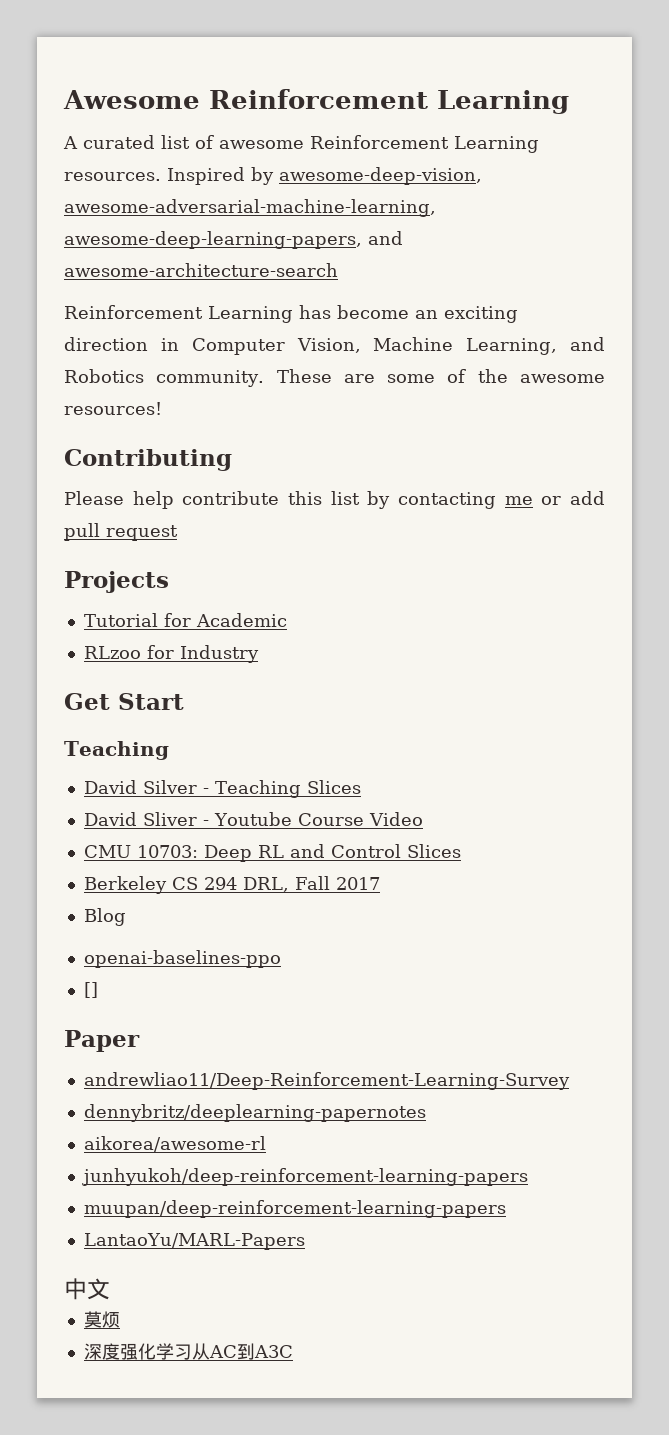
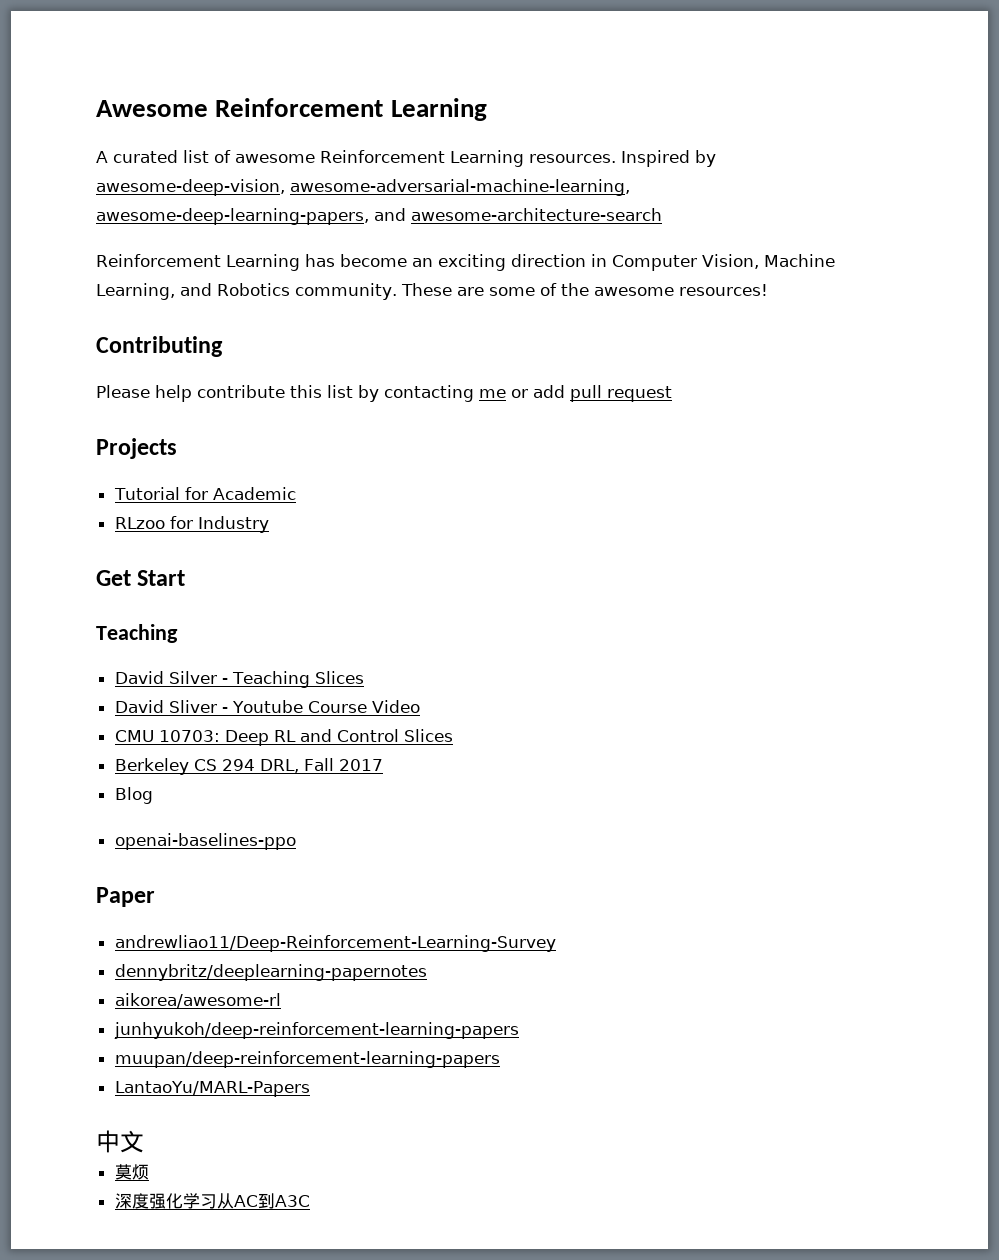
[83,982,98,998] // [] -> (296, 841) none

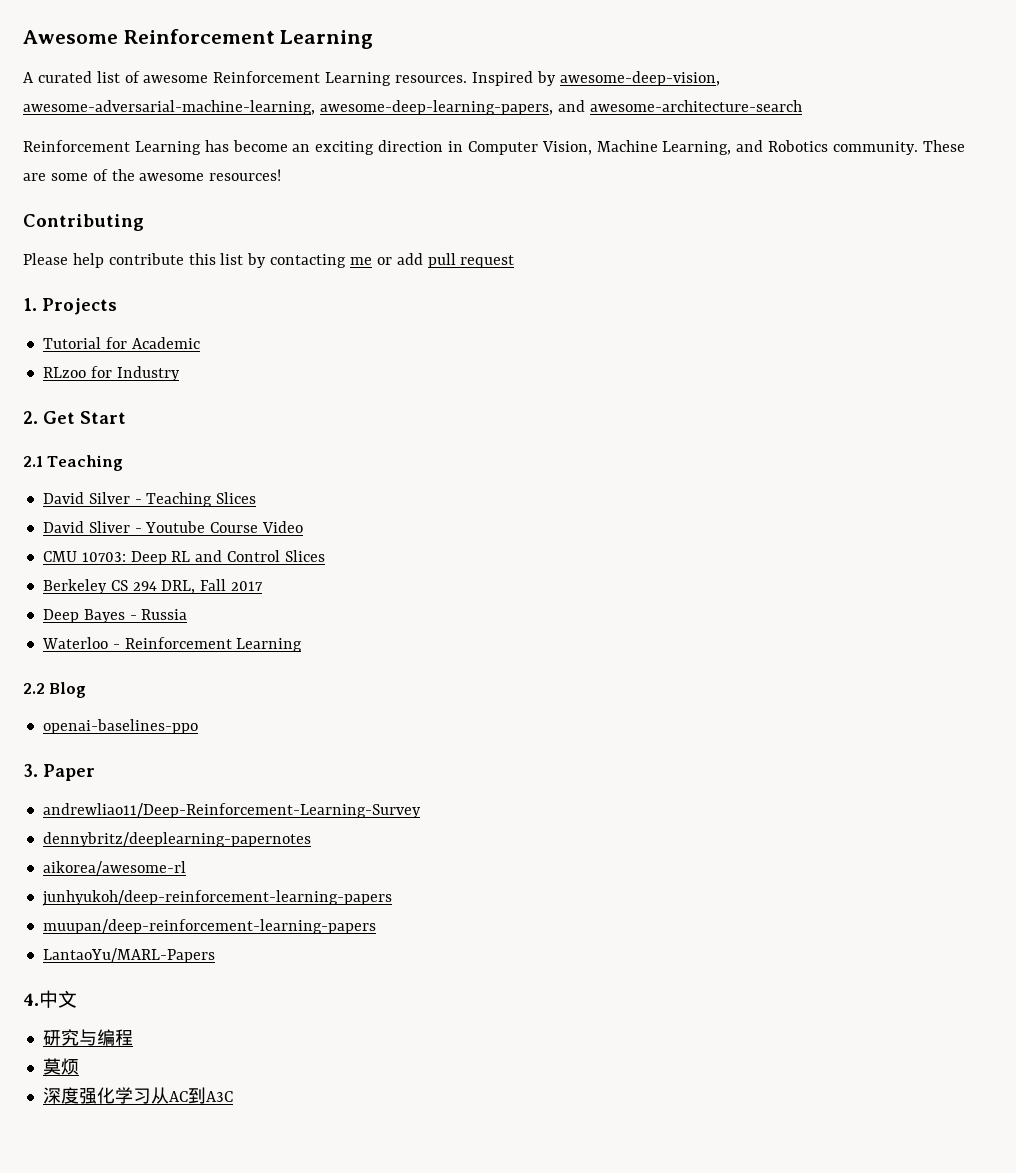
(672, 394) none -> [23,298,37,311] 1.
(269, 524) none -> [23,411,38,424] 2.
(186, 578) none -> [23,456,43,467] 2.1
(383, 765) none -> [42,609,188,623] [41,637,303,652] [23,683,45,694] Deep Bayes - Russia // Waterloo - Reinforcement Learning // 2.2
(296, 841) none -> [23,764,38,777] 3.
(310, 1089) none -> [23,993,39,1006] 4.
(144, 1141) none -> [42,1029,133,1046] // 研究与编程

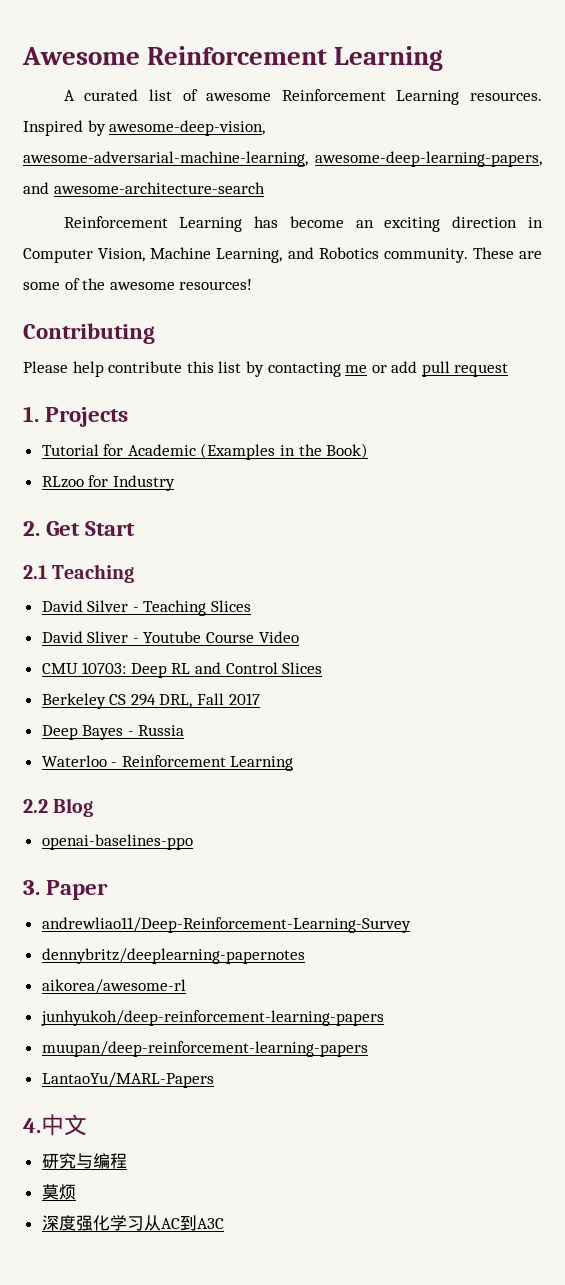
(200, 343) none -> [200,443,369,460] (Examples in the Book)

